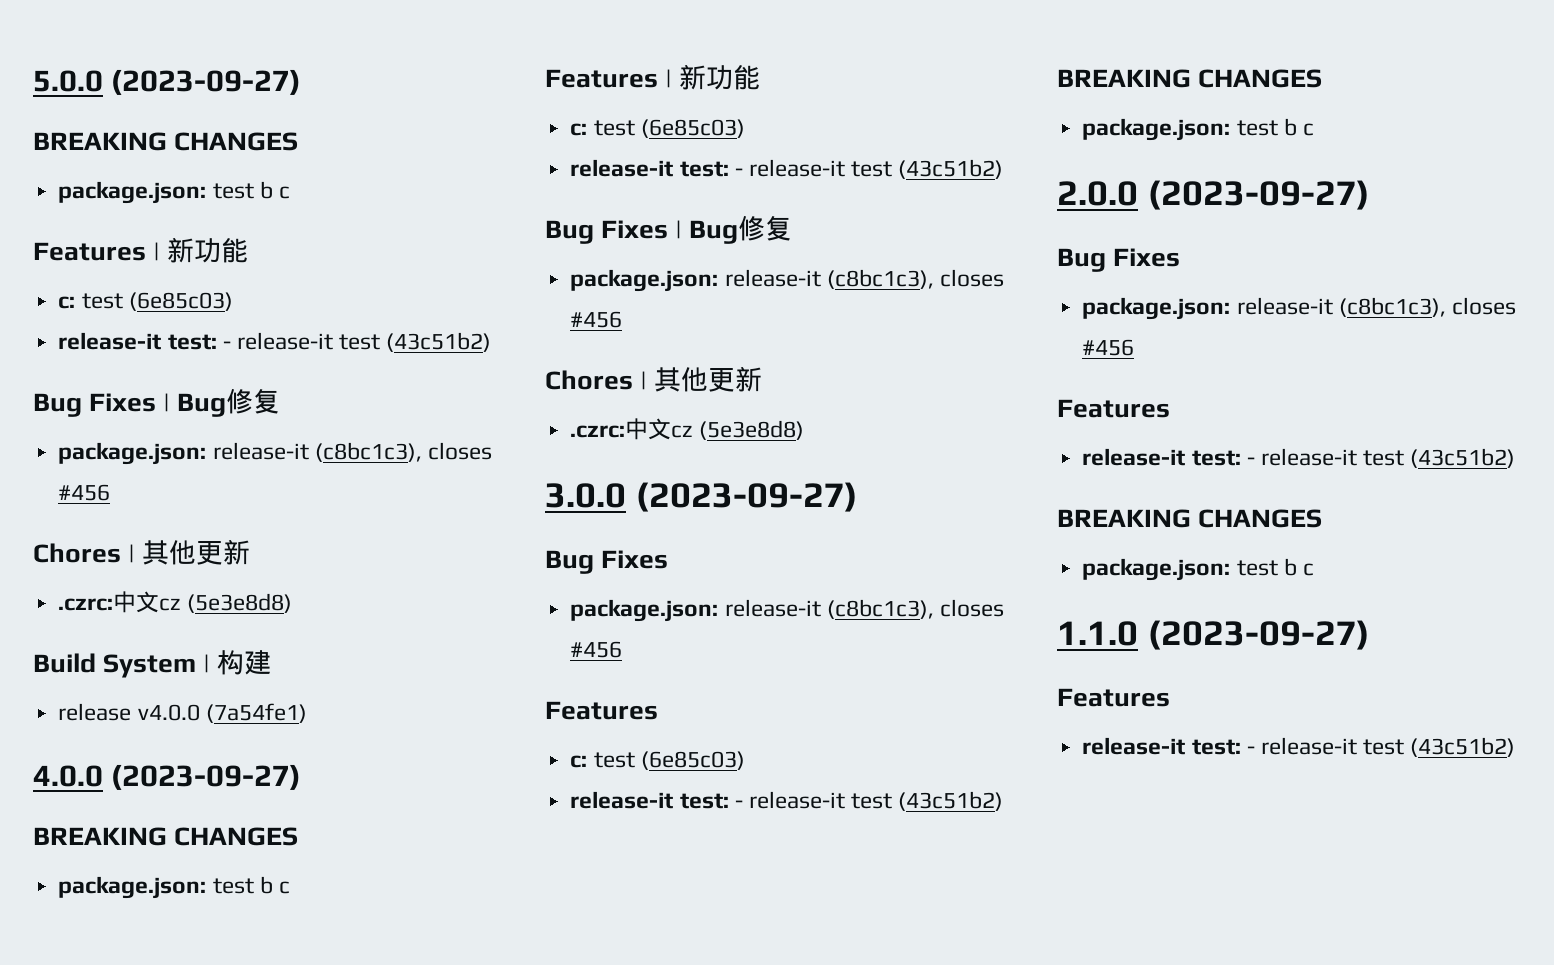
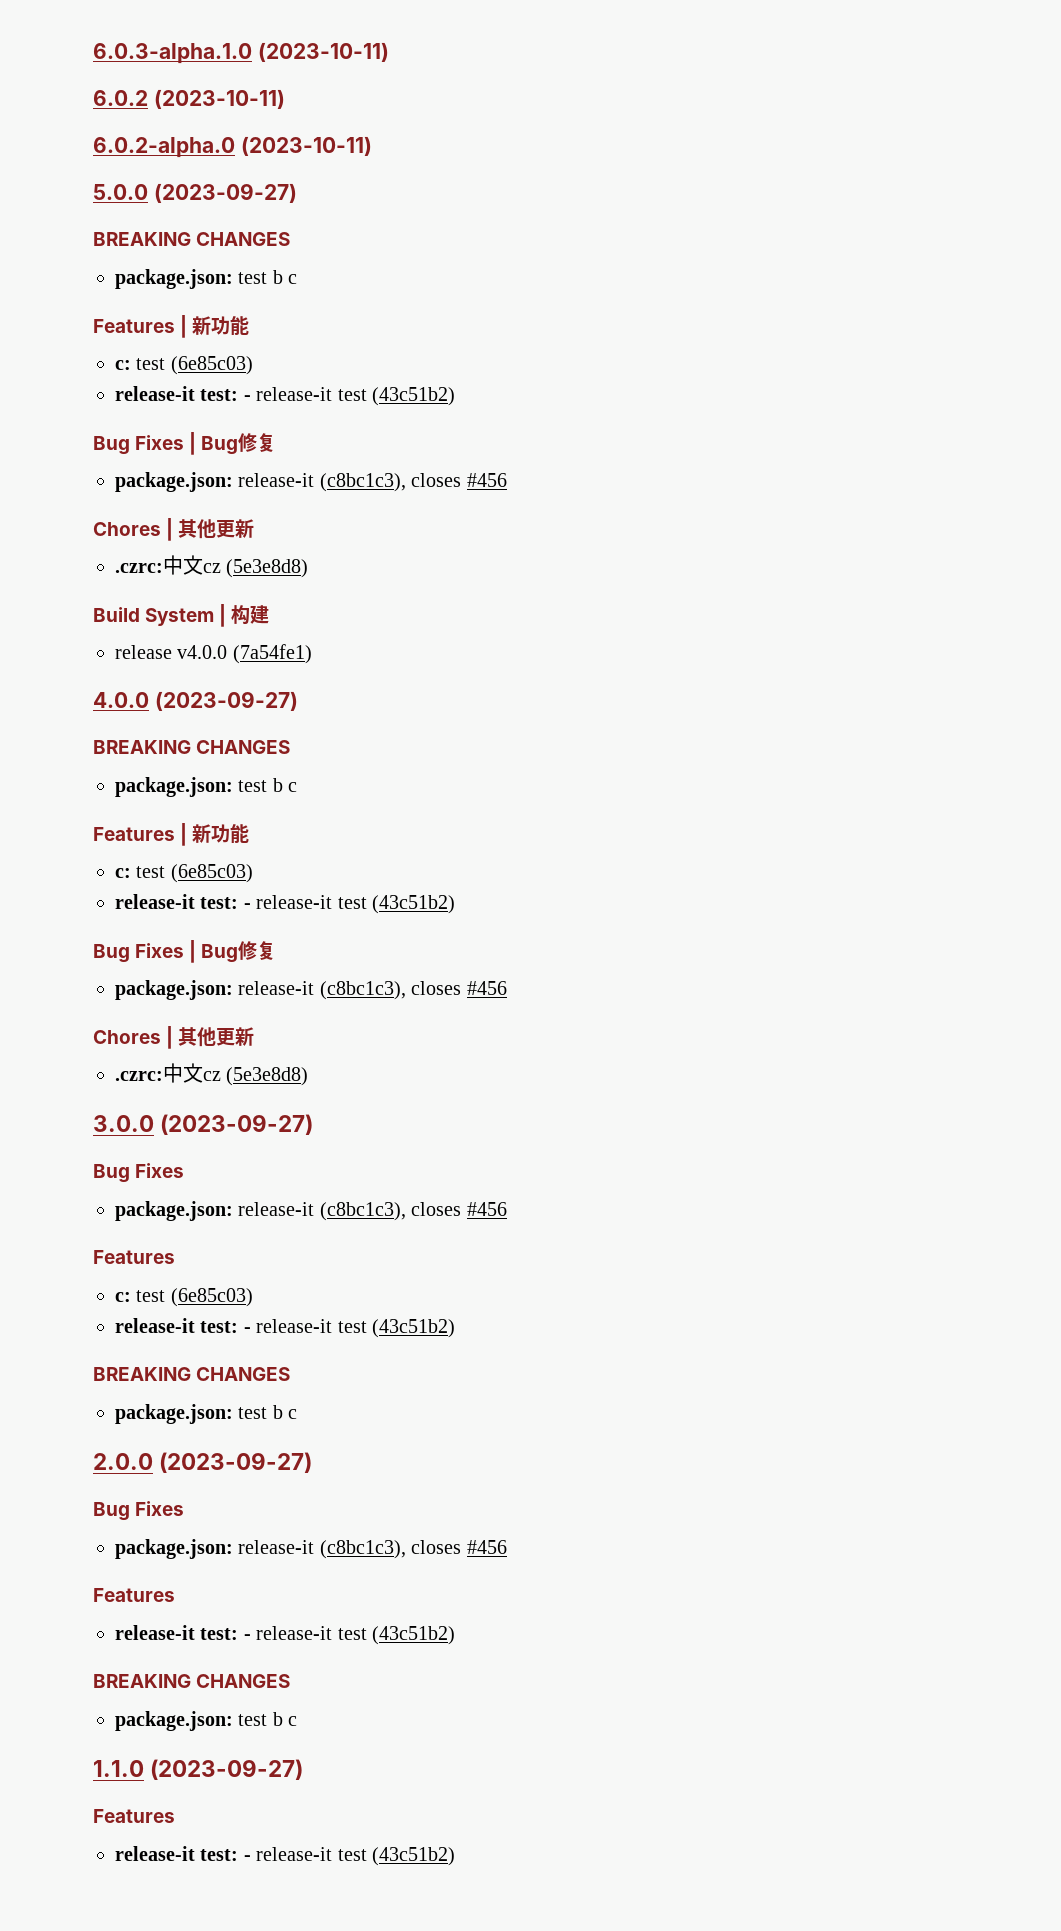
(33, 81) none -> [93,42,389,64] [93,89,285,109] [93,136,372,158] 6.0.3-alpha.1.0 (2023-10-11) // 6.0.2 (2023-10-11) // 6.0.2-alpha.0 (2023-10-11) //

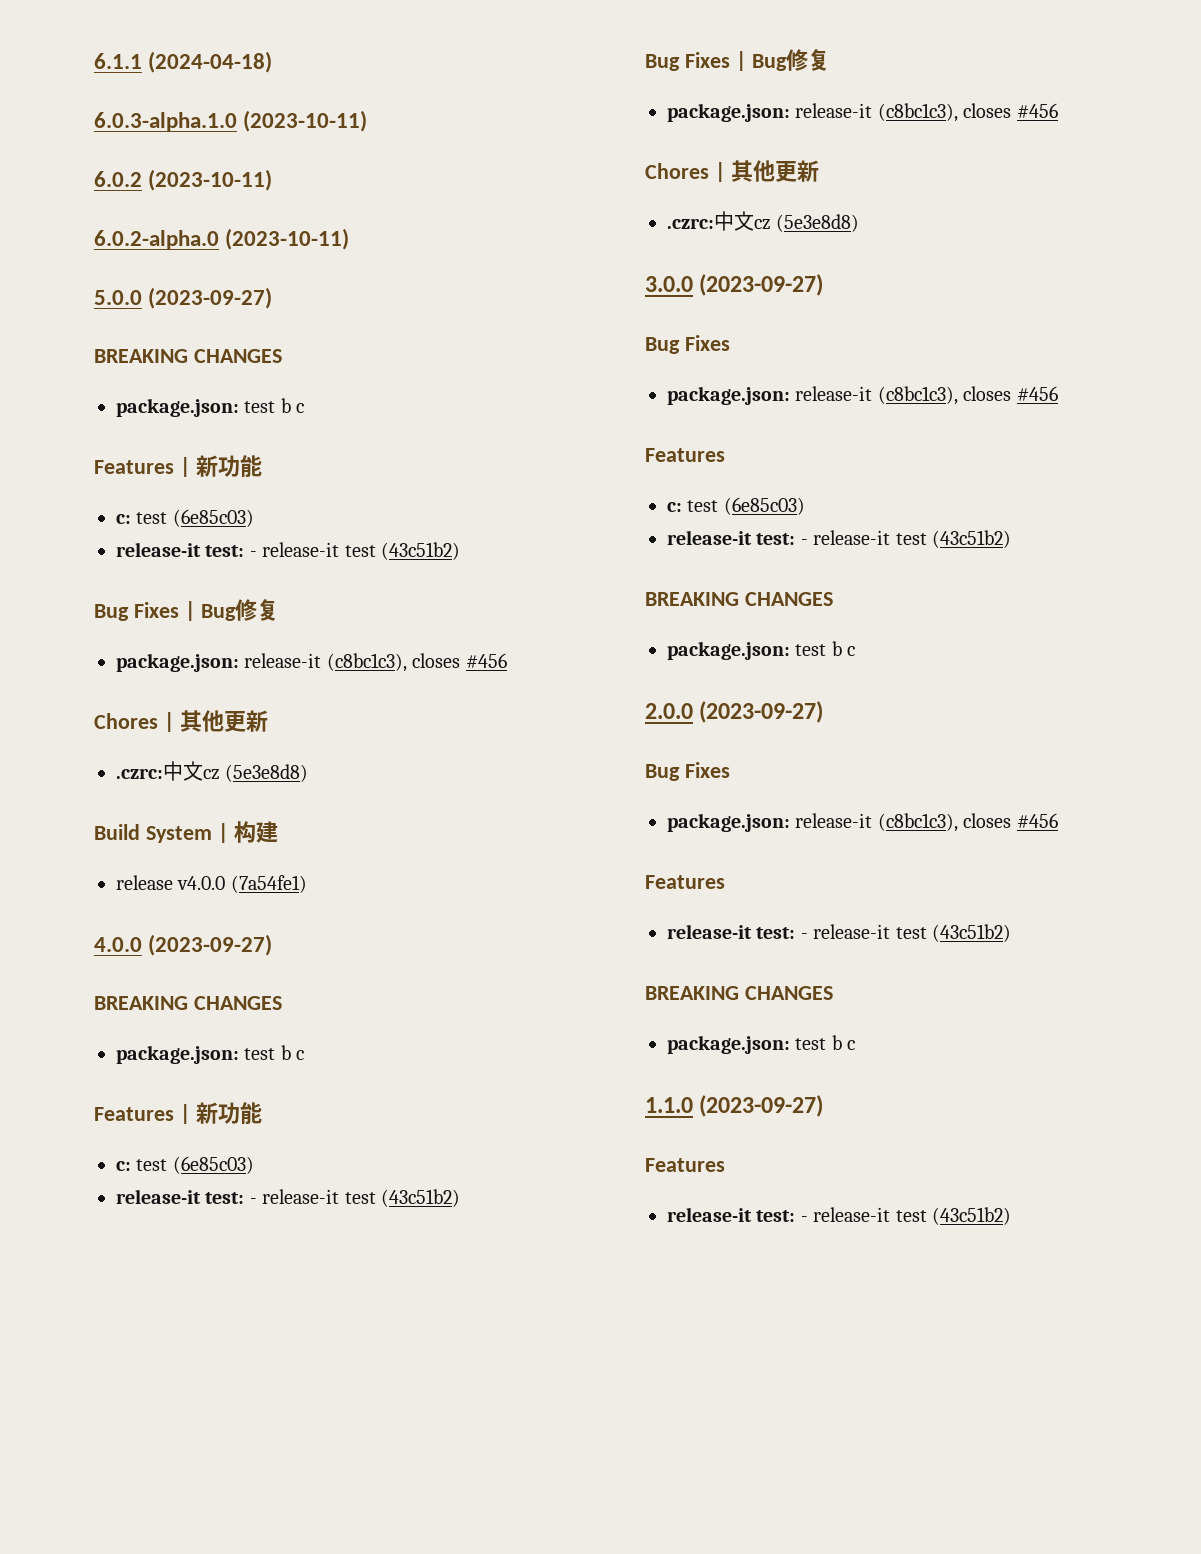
(93, 53) none -> [94,51,273,73] 6.1.1 (2024-04-18) //

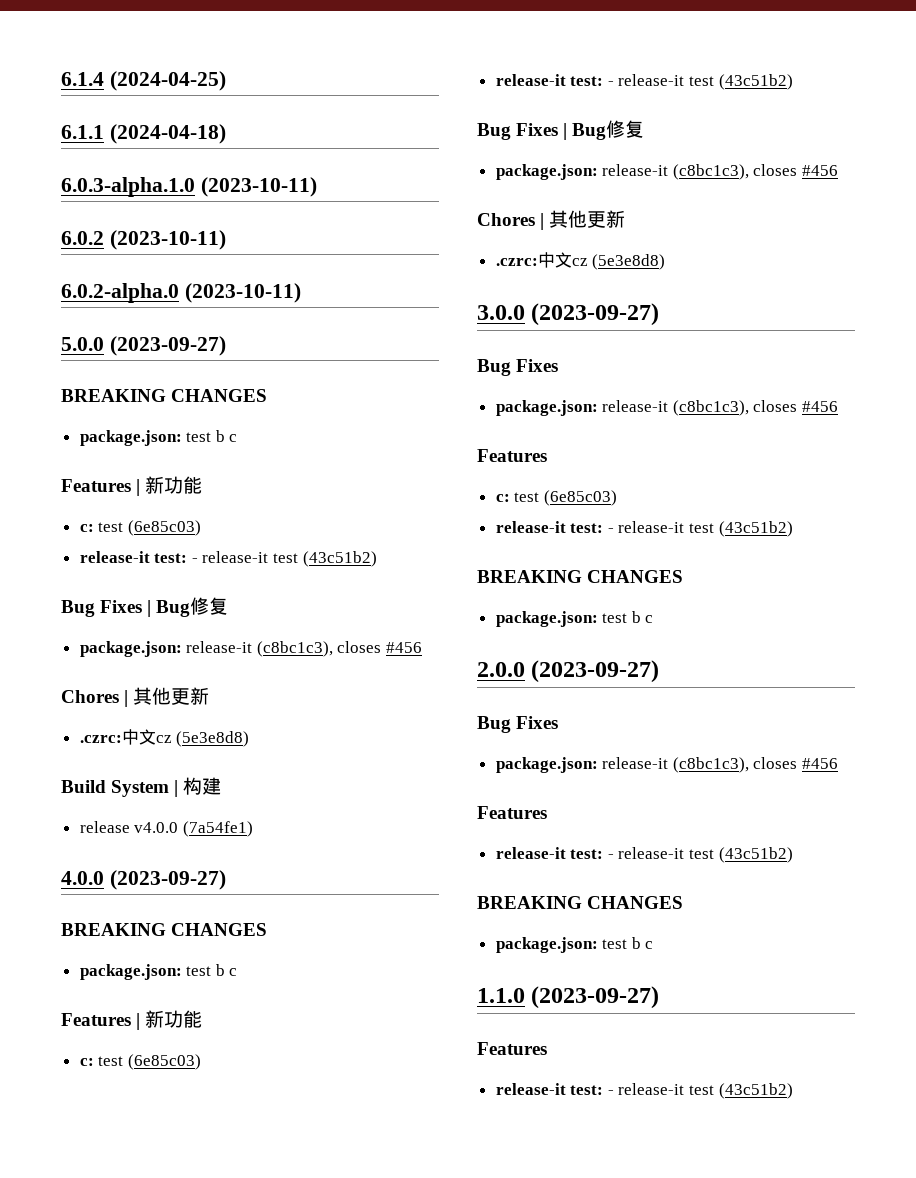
(94, 61) none -> [61,71,226,91] 6.1.4 (2024-04-25) //

